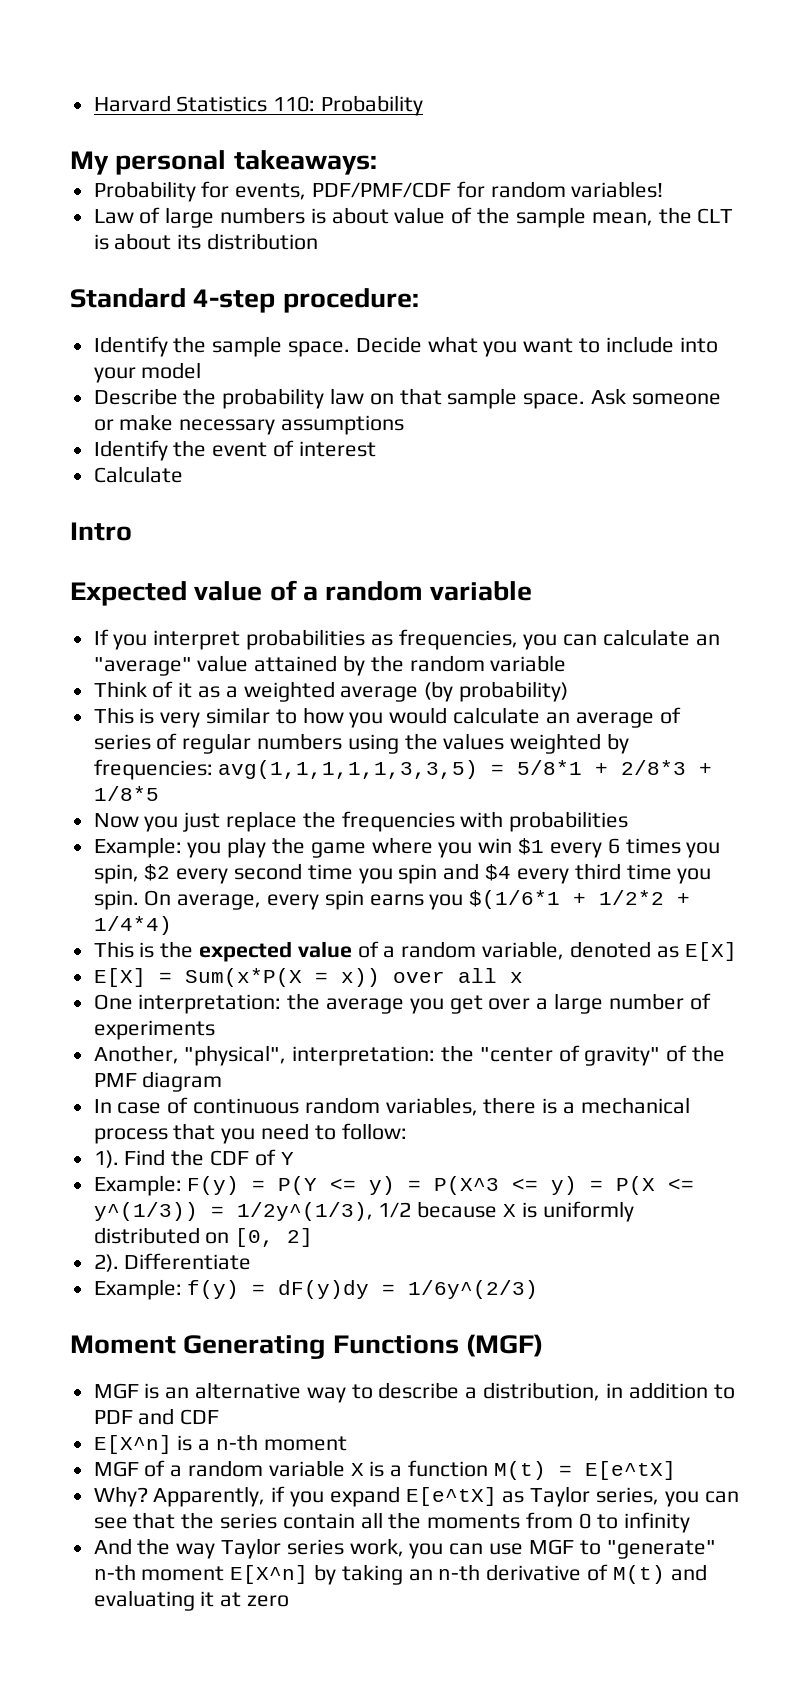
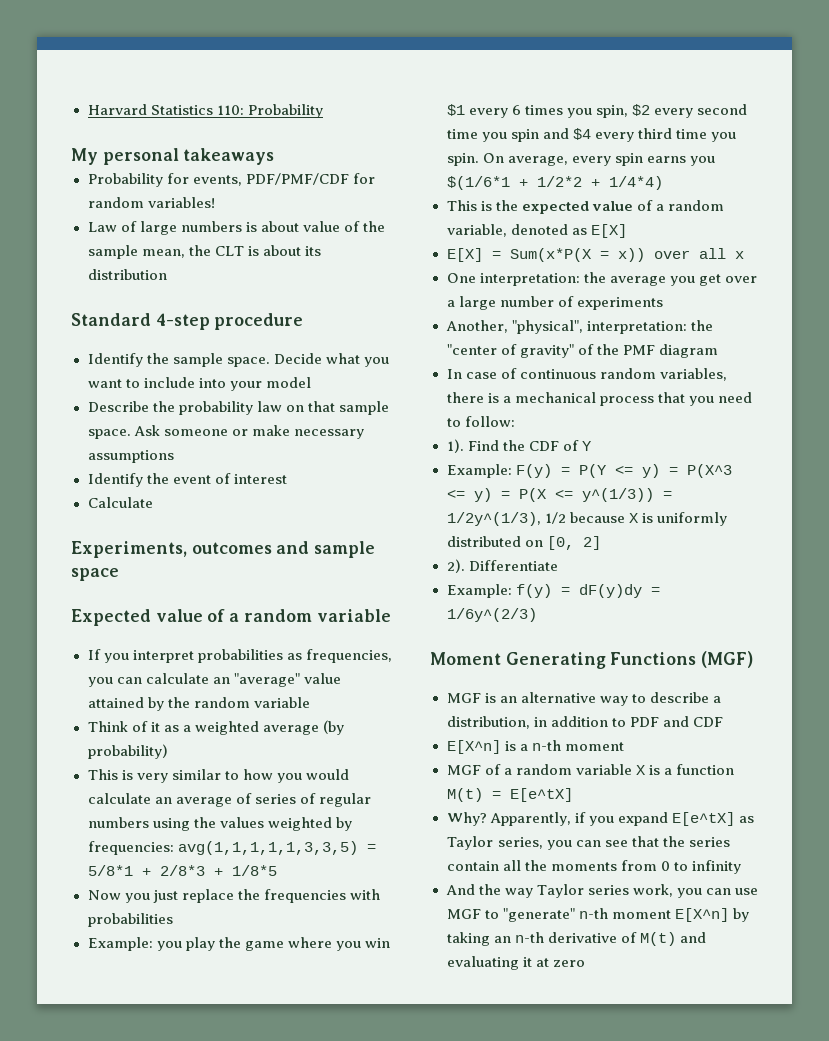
[233,150,377,175] takeaways: -> [183,148,275,165] takeaways
[282,288,419,313] procedure: -> [214,313,304,330] procedure
[70,522,132,541] Intro -> [71,541,376,558] [71,568,119,581] Experiments, outcomes and sample space

